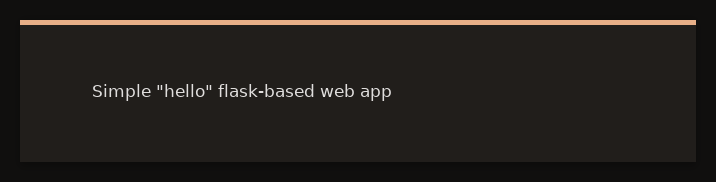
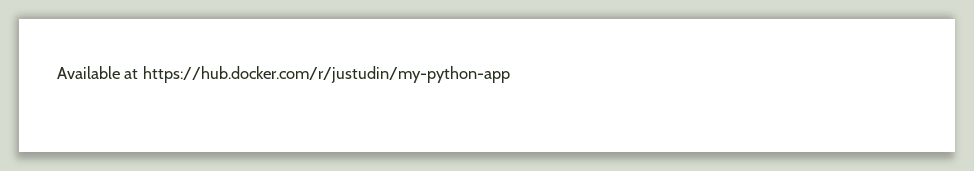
[92,84,392,101] Simple "hello" flask-based web app -> [57,66,510,83] Available at https://hub.docker.com/r/justudin/my-python-app

